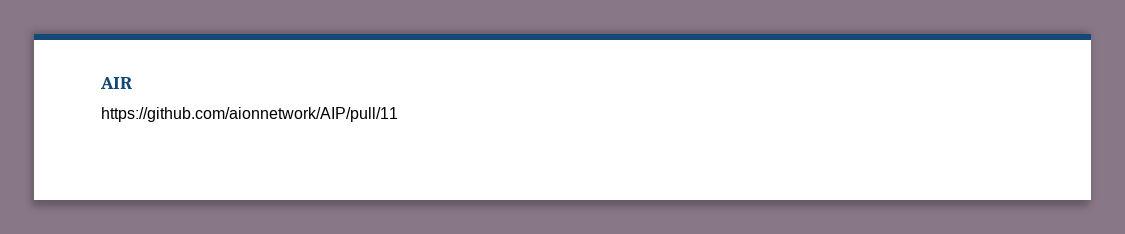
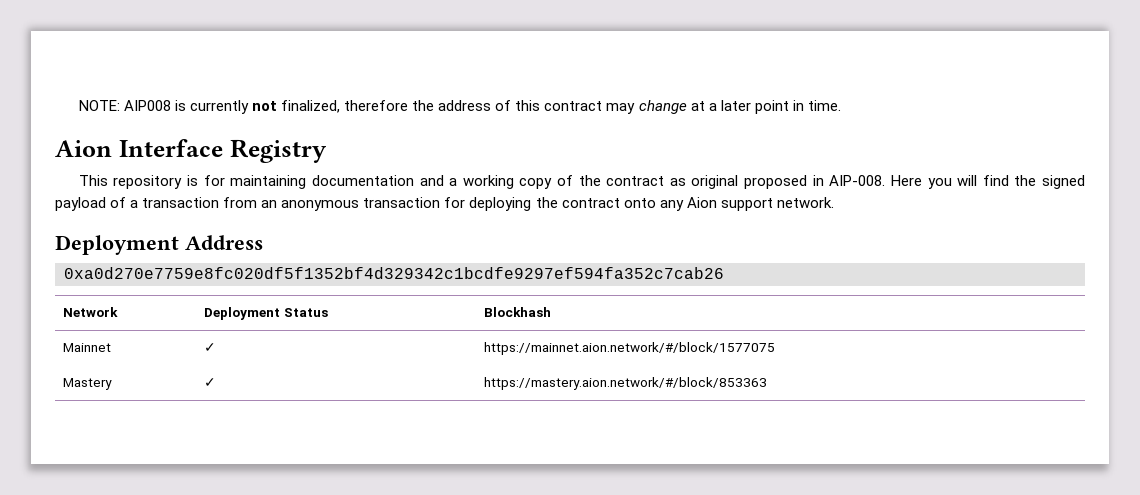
[100,77,132,89] [101,107,398,122] AIR // https://github.com/aionnetwork/AIP/pull/11 -> [78,100,841,114] [55,139,327,163] [78,175,1086,189] [55,197,834,211] [55,235,263,255] [64,267,724,279] [63,307,119,317] [204,307,329,320] [484,307,552,317] [63,343,112,352] [204,343,217,352] [484,342,776,355] [63,378,113,390] [204,378,217,387] [484,377,768,390] NOTE: AIP008 is currently not finalized, therefore the address of this contract may change at a later point in time. // Aion Interface Registry // This repository is for maintaining documentation and a working copy of the contract as original proposed in AIP-008. Here you will find the signed payload of a transaction from an anonymous transaction for deploying the contract onto any Aion support network. // Deployment Address // 0xa0d270e7759e8fc020df5f1352bf4d329342c1bcdfe9297ef594fa352c7cab26 // Network | Deployment Status | Blockhash // Mainnet | ✓ | https://mainnet.aion.network/#/block/1577075 // Mastery | ✓ | https://mastery.aion.network/#/block/853363

